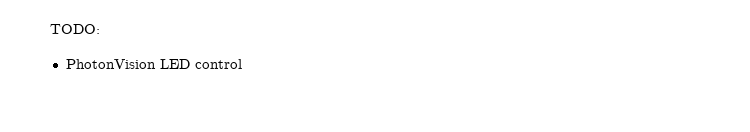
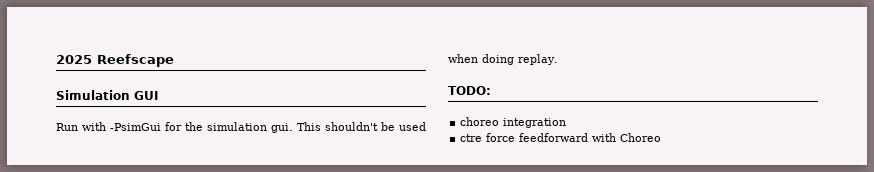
[50,24,100,34] [65,59,242,69] TODO: // PhotonVision LED control -> [56,54,174,67] [56,90,158,100] [56,122,426,133] [448,54,558,65] [448,86,491,95] [460,117,567,128] [460,133,662,142] 2025 Reefscape // Simulation GUI // Run with -PsimGui for the simulation gui. This shouldn't be used when doing replay. // TODO: // choreo integration // ctre force feedforward with Choreo

